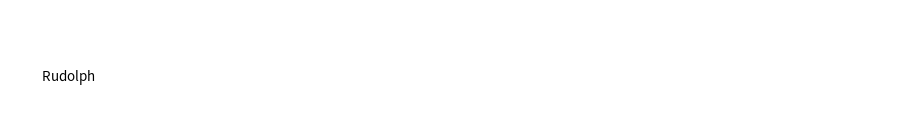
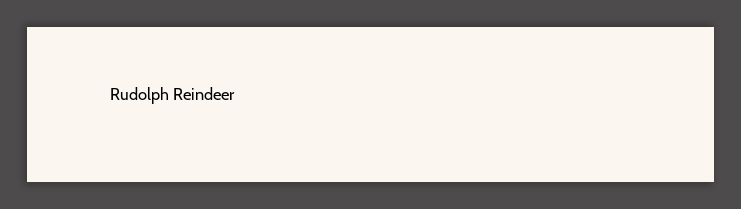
(95, 77) none -> [173,87,236,100] Reindeer

